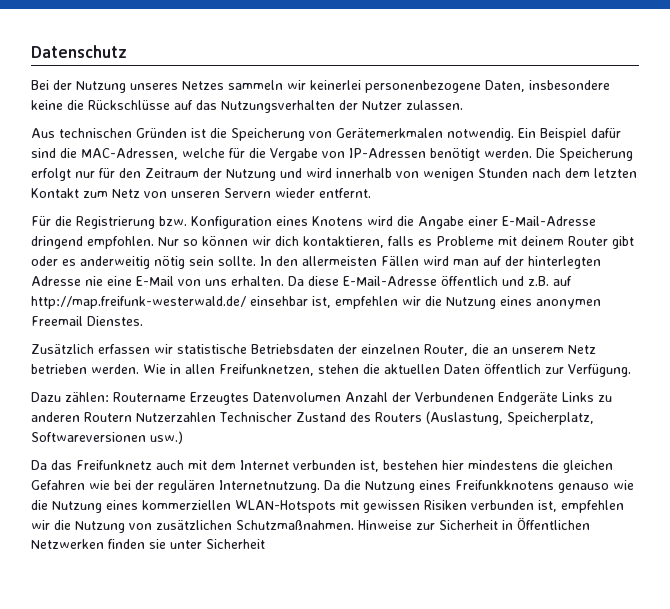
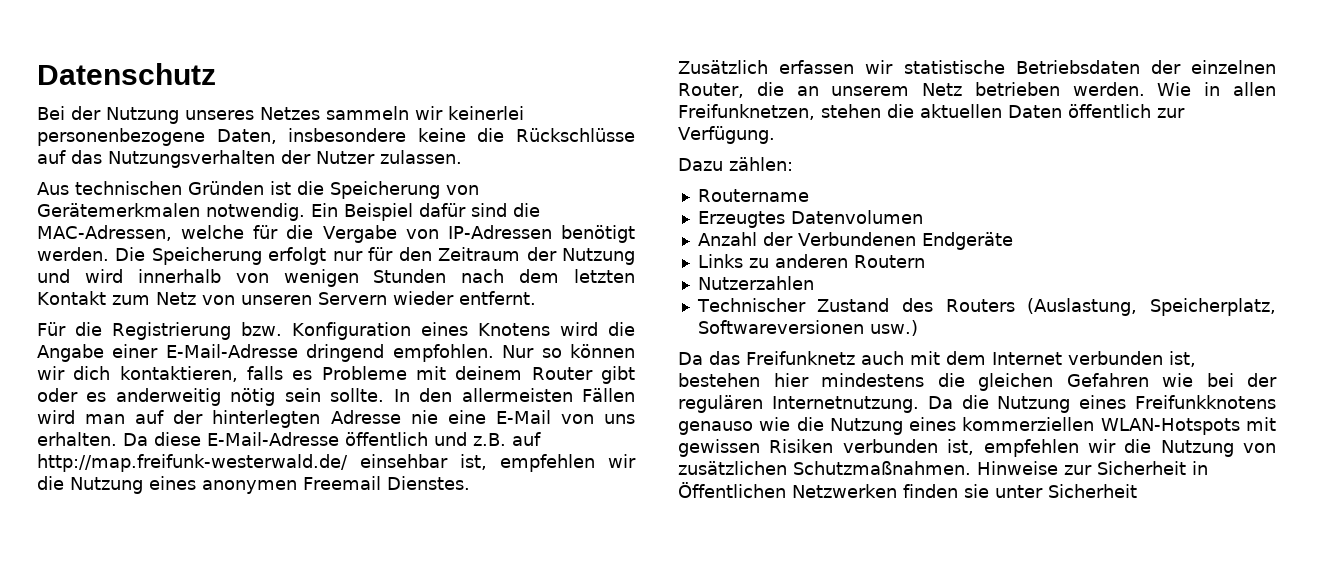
(109, 397) none -> (793, 164) //
(186, 397) none -> (809, 195) //
(341, 397) none -> (923, 217) //
(558, 398) none -> (1013, 241) //
(132, 417) none -> (925, 261) //
(216, 417) none -> (814, 283) //

